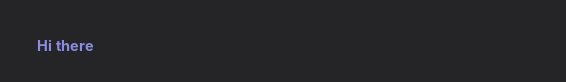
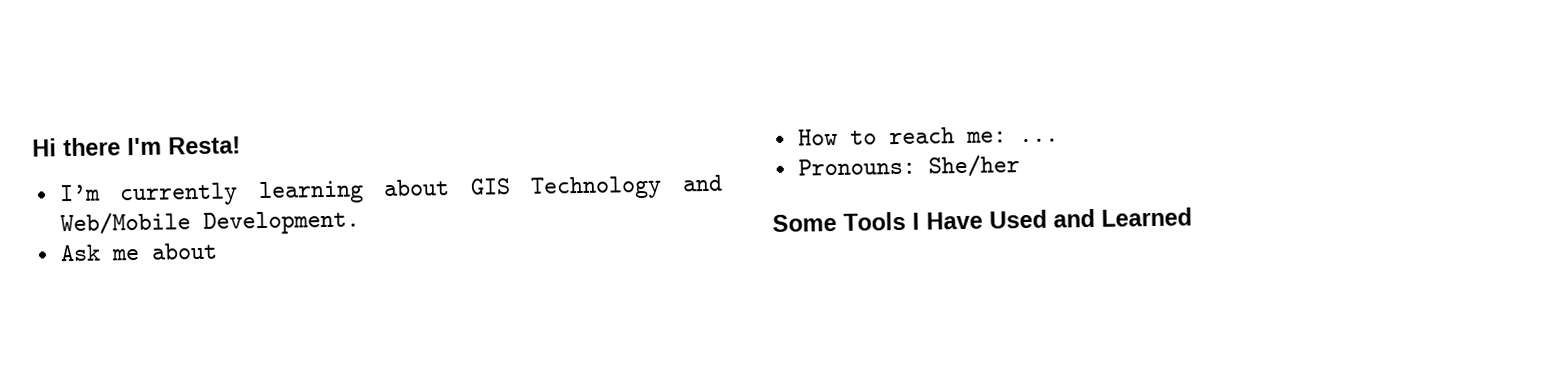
(94, 45) none -> [127,136,241,156] [58,174,723,207] [59,210,360,236] [59,242,218,262] [797,127,1059,146] [797,154,1020,178] [772,207,1192,232] I'm Resta! // I’m currently learning about GIS Technology and Web/Mobile Development. // Ask me about // How to reach me: ... // Pronouns: She/her // Some Tools I Have Used and Learned

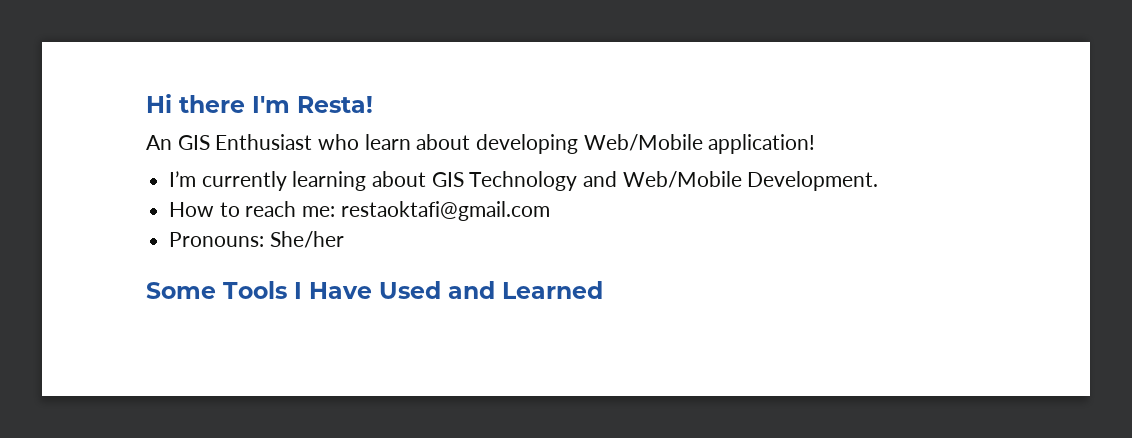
(241, 145) none -> [146,134,816,154] // An GIS Enthusiast who learn about developing Web/Mobile application!
[59,242,218,262] // Ask me about -> (879, 181) none
[1018,138,1059,143] ... -> [340,201,550,221] restaoktafi@gmail.com

